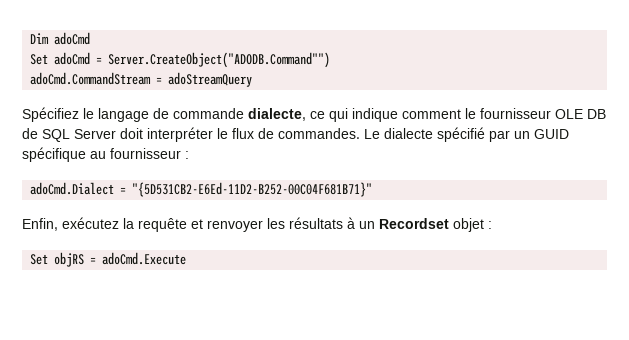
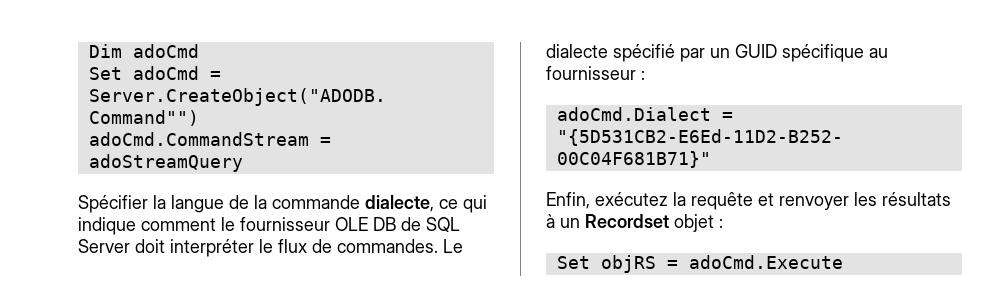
[22,107,169,122] Spécifiez le langage de -> [78,195,267,213] Spécifier la langue de la

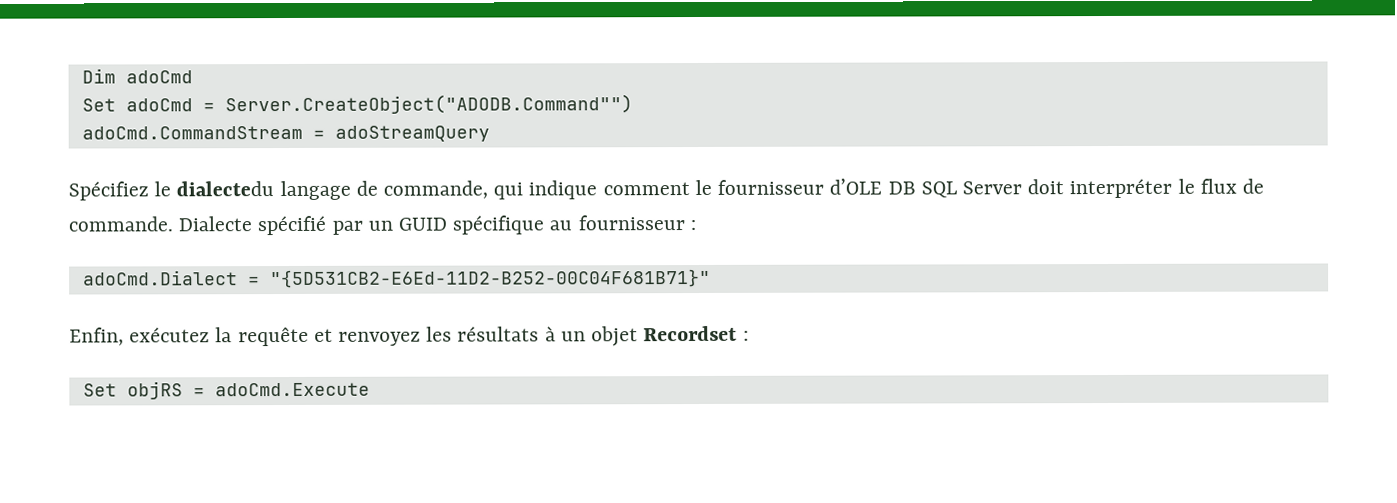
[78,195,458,213] Spécifier la langue de la commande dialecte, ce -> [68,180,489,201] Spécifiez le dialectedu langage de commande,
[335,217,421,231] OLE DB de -> [829,178,916,195] d’OLE DB
[337,239,463,253] [546,44,608,58] commandes. Le dialecte -> [68,216,253,232] commande. Dialecte
[779,196,849,210] renvoyer -> [338,331,422,346] renvoyez
[585,214,714,232] Recordset objet -> [591,325,738,347] objet Recordset

